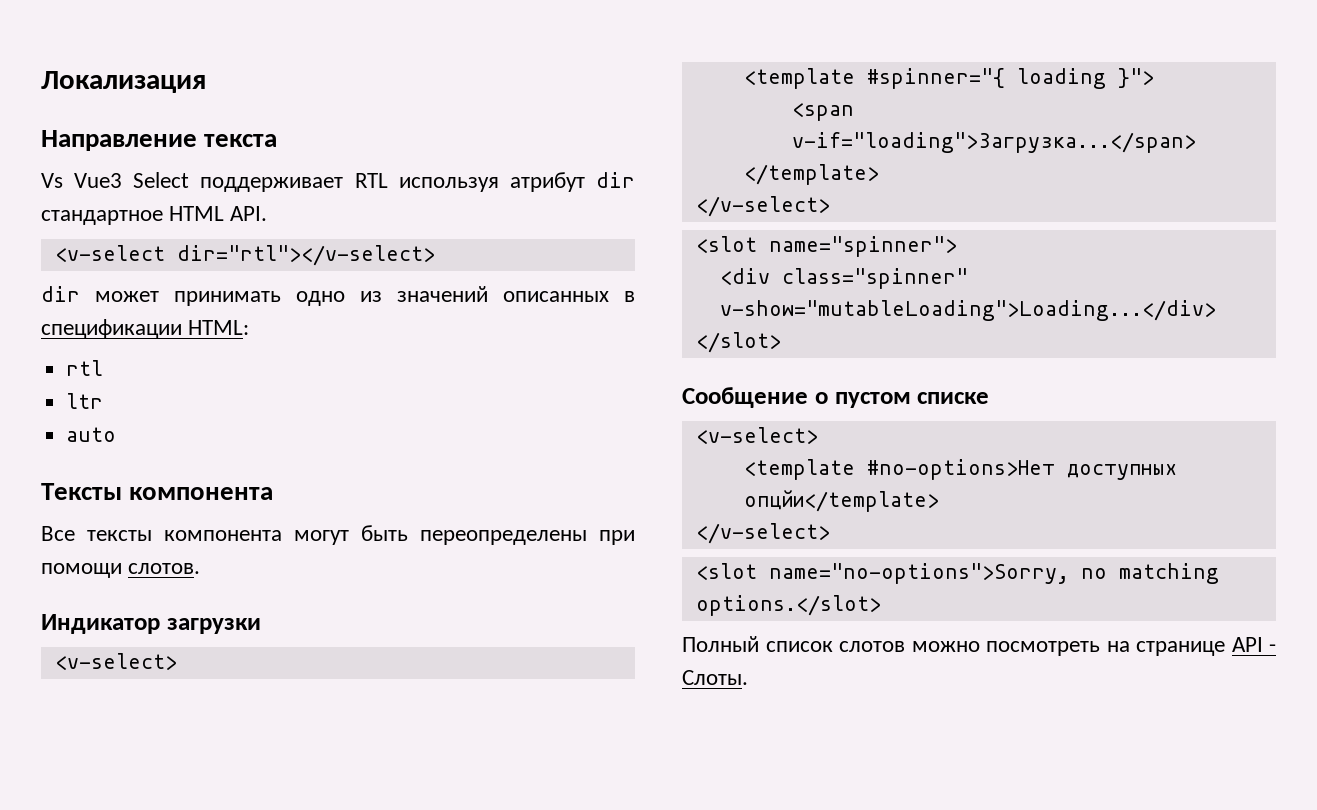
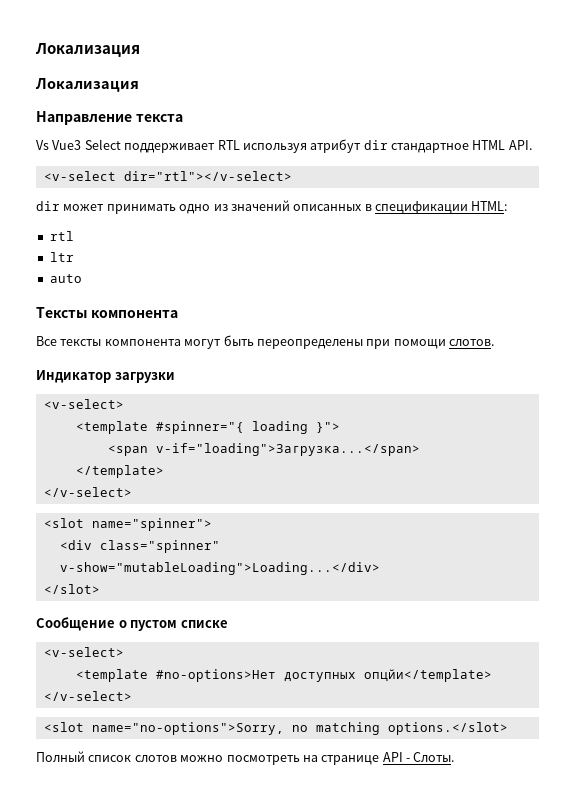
[41,71,206,93] Локализация -> [35,43,140,57] [35,78,139,92] Локализация // Локализация

